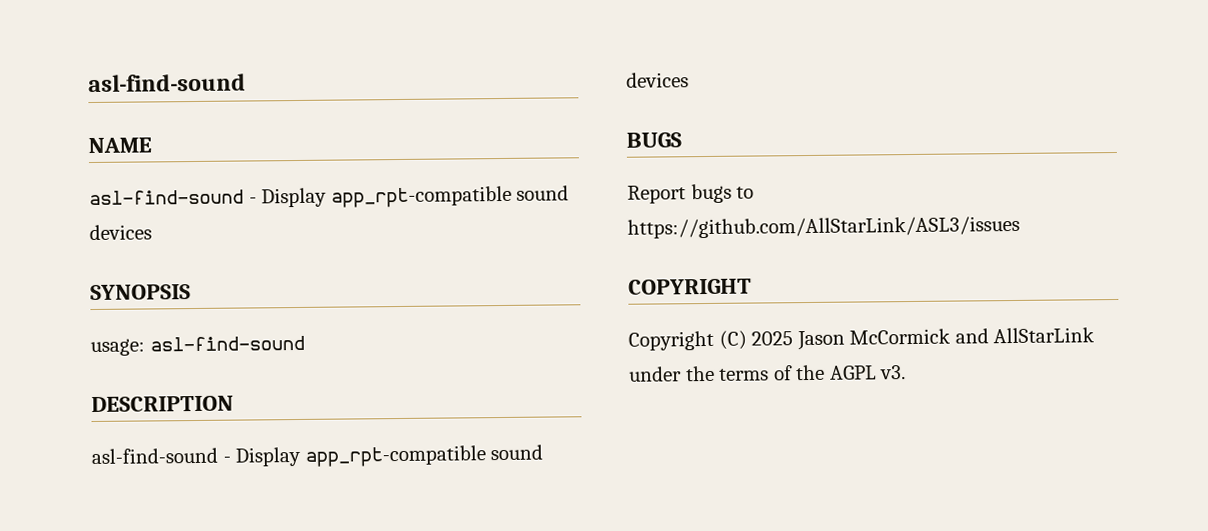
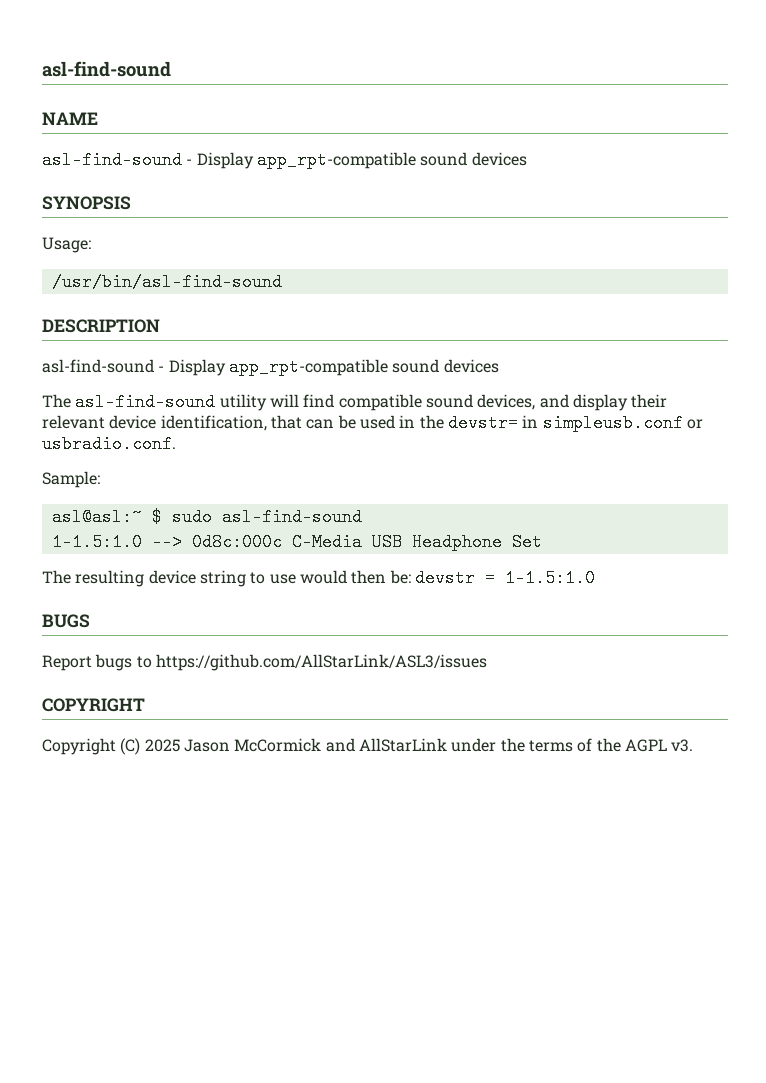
[90,335,305,357] usage: asl-find-sound -> [42,237,91,253] [51,273,282,291] Usage: // /usr/bin/asl-find-sound
(689, 80) none -> [42,393,668,411] [42,414,703,432] [42,435,176,453] [42,471,100,488] [51,508,362,526] [51,533,542,551] [42,569,595,587] // The asl-find-sound utility will find compatible sound devices, and display their relevant device identification, that can be used in the devstr= in simpleusb.conf or usbradio.conf. // Sample: // asl@asl:~ $ sudo asl-find-sound // 1-1.5:1.0 --> 0d8c:000c C-Media USB Headphone Set // The resulting device string to use would then be: devstr = 1-1.5:1.0

